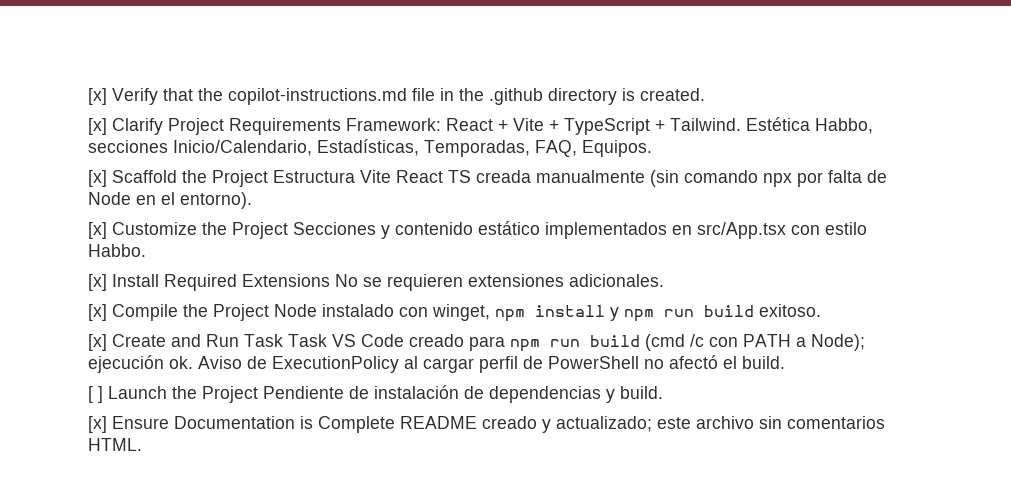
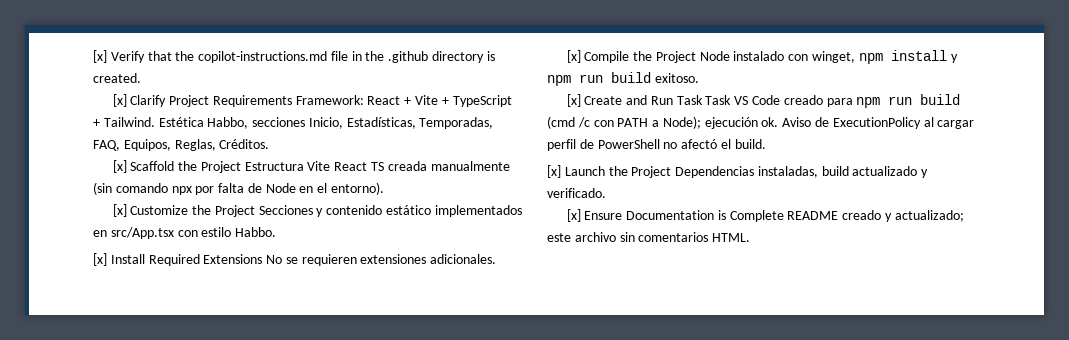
[173,140,312,156] Inicio/Calendario, -> [308,117,343,129] Inicio,
[582,140,652,157] Equipos. -> [123,139,270,151] Equipos, Reglas, Créditos.
[88,386,103,403] [ ] -> [547,165,561,178] [x]
[263,385,663,403] Pendiente de instalación de dependencias y build. -> [675,166,929,178] [547,188,606,198] Dependencias instaladas, build actualizado y verificado.

